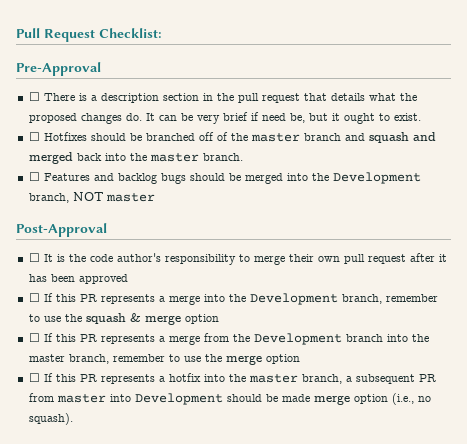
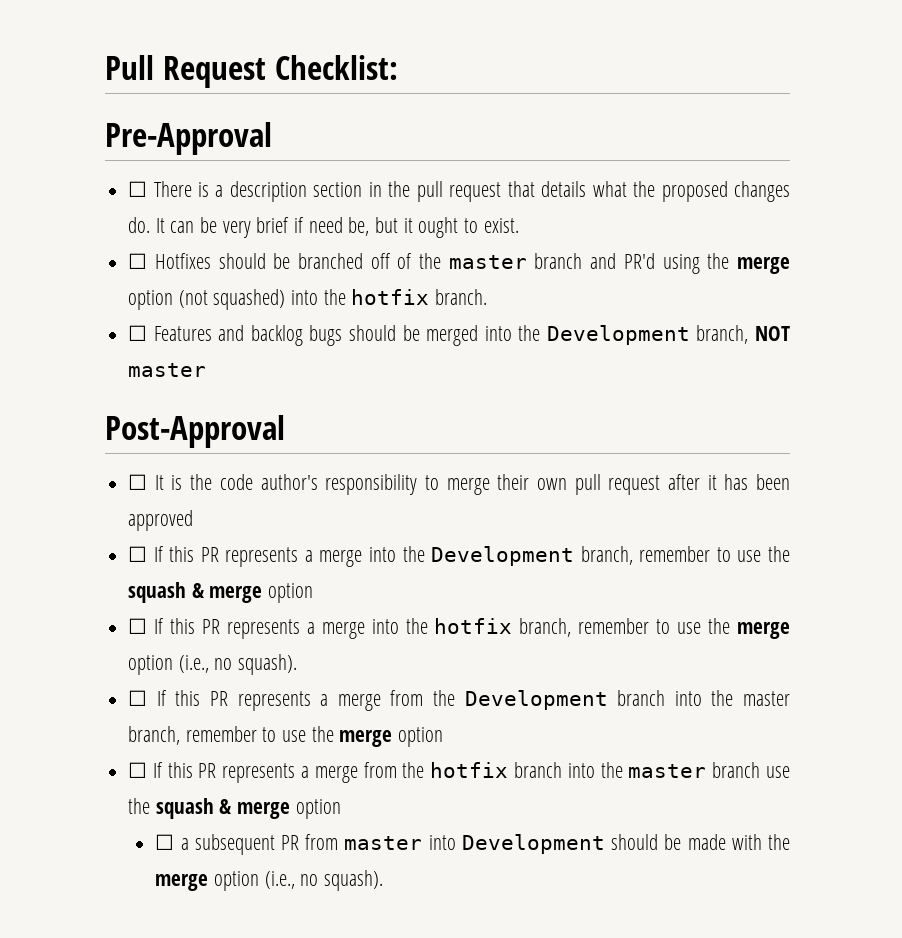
[368,132,436,143] [28,152,199,164] squash and merged back into the master -> [623,253,790,274] [128,289,430,310] PR'd using the merge option (not squashed) into the hotfix
(219, 319) none -> [128,618,790,639] [128,654,298,675] // ☐ If this PR represents a merge into the hotfix branch, remember to use the merge option (i.e., no squash).
[168,373,342,384] hotfix into the master branch, -> [314,762,790,783] [128,798,341,819] [155,834,175,850] merge from the hotfix branch into the master branch use the squash & merge option // ☐
(310, 398) none -> [731,834,791,850] with the

